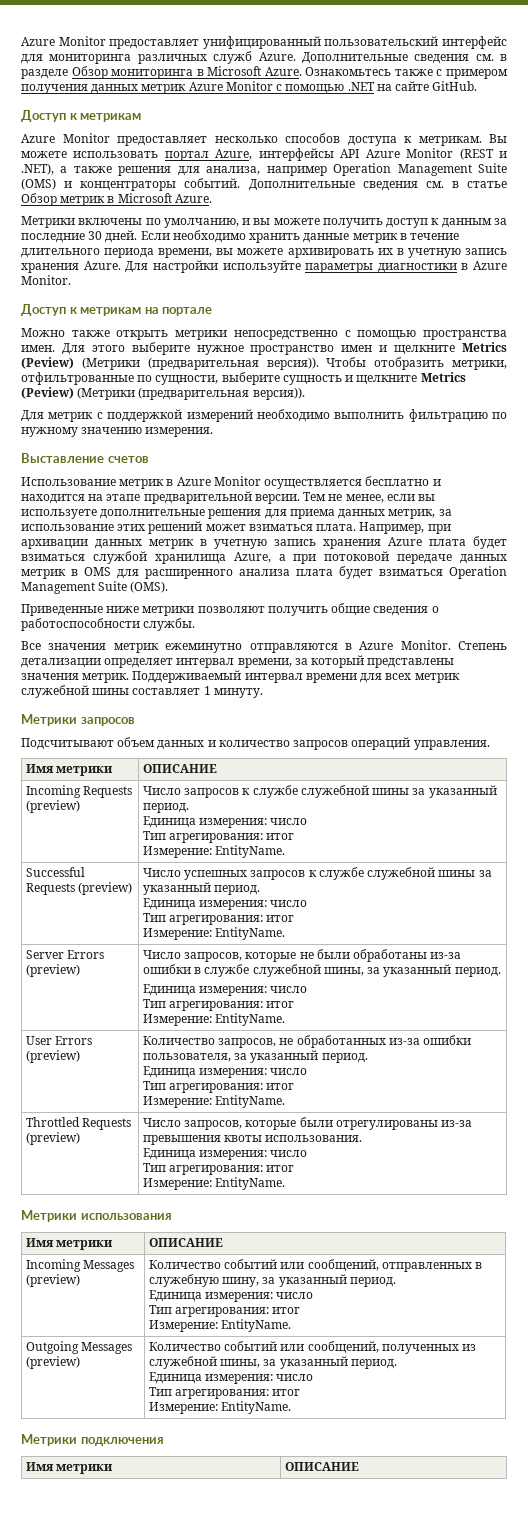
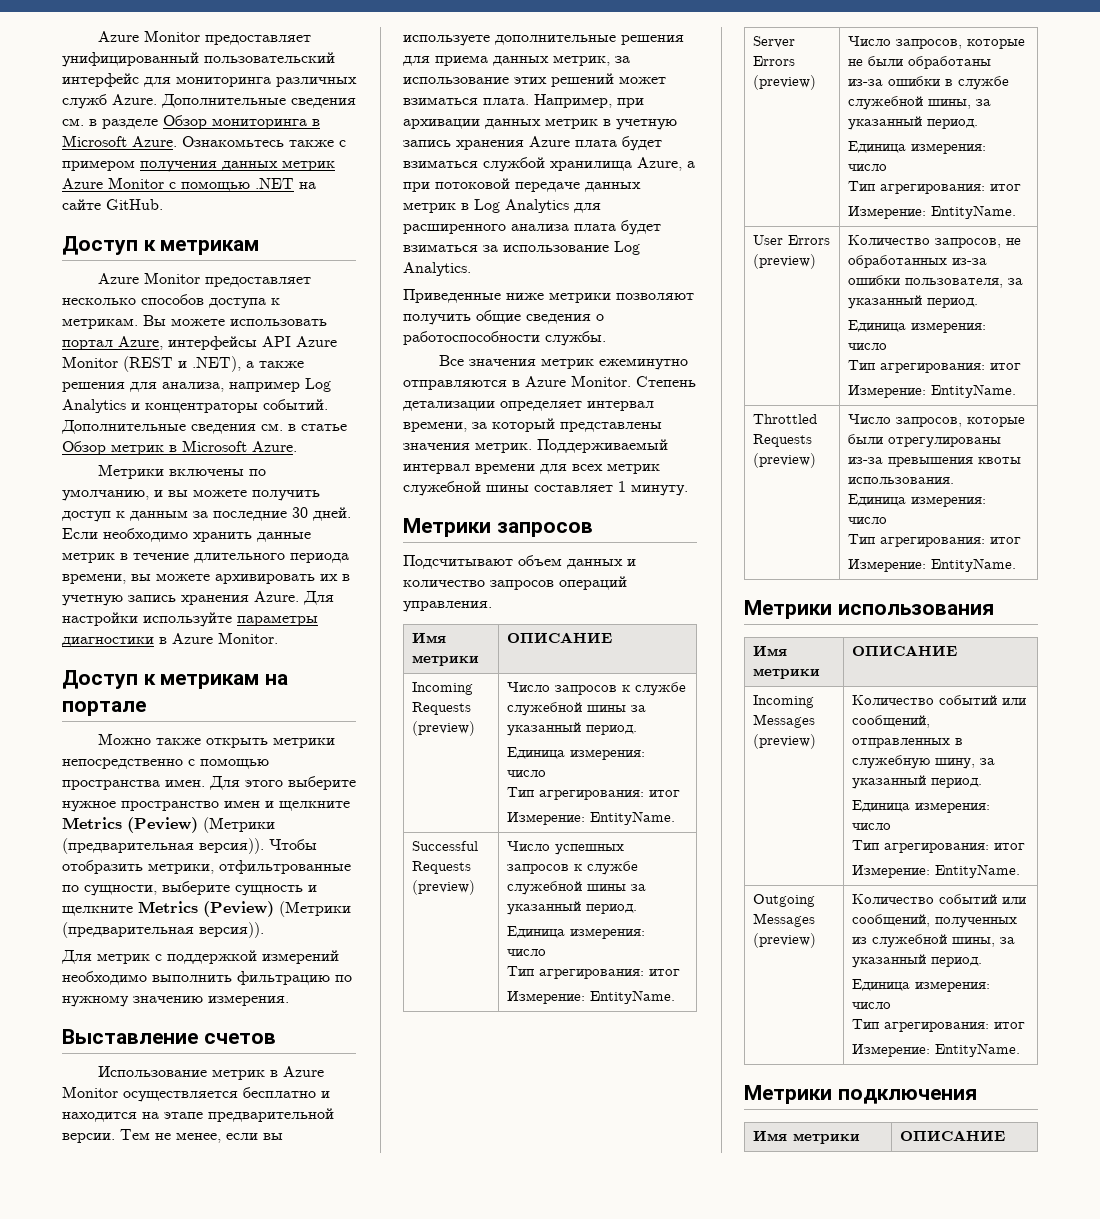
[333,163,507,176] [21,178,56,190] Operation Management Suite (OMS) -> [305,378,331,392] [62,399,126,413] Log Analytics
[84,567,111,576] OMS -> [474,199,569,213] Log Analytics
[449,566,507,579] [21,581,169,594] Operation Management Suite (OMS). -> [483,241,640,255] [403,262,471,276] за использование Log Analytics.

